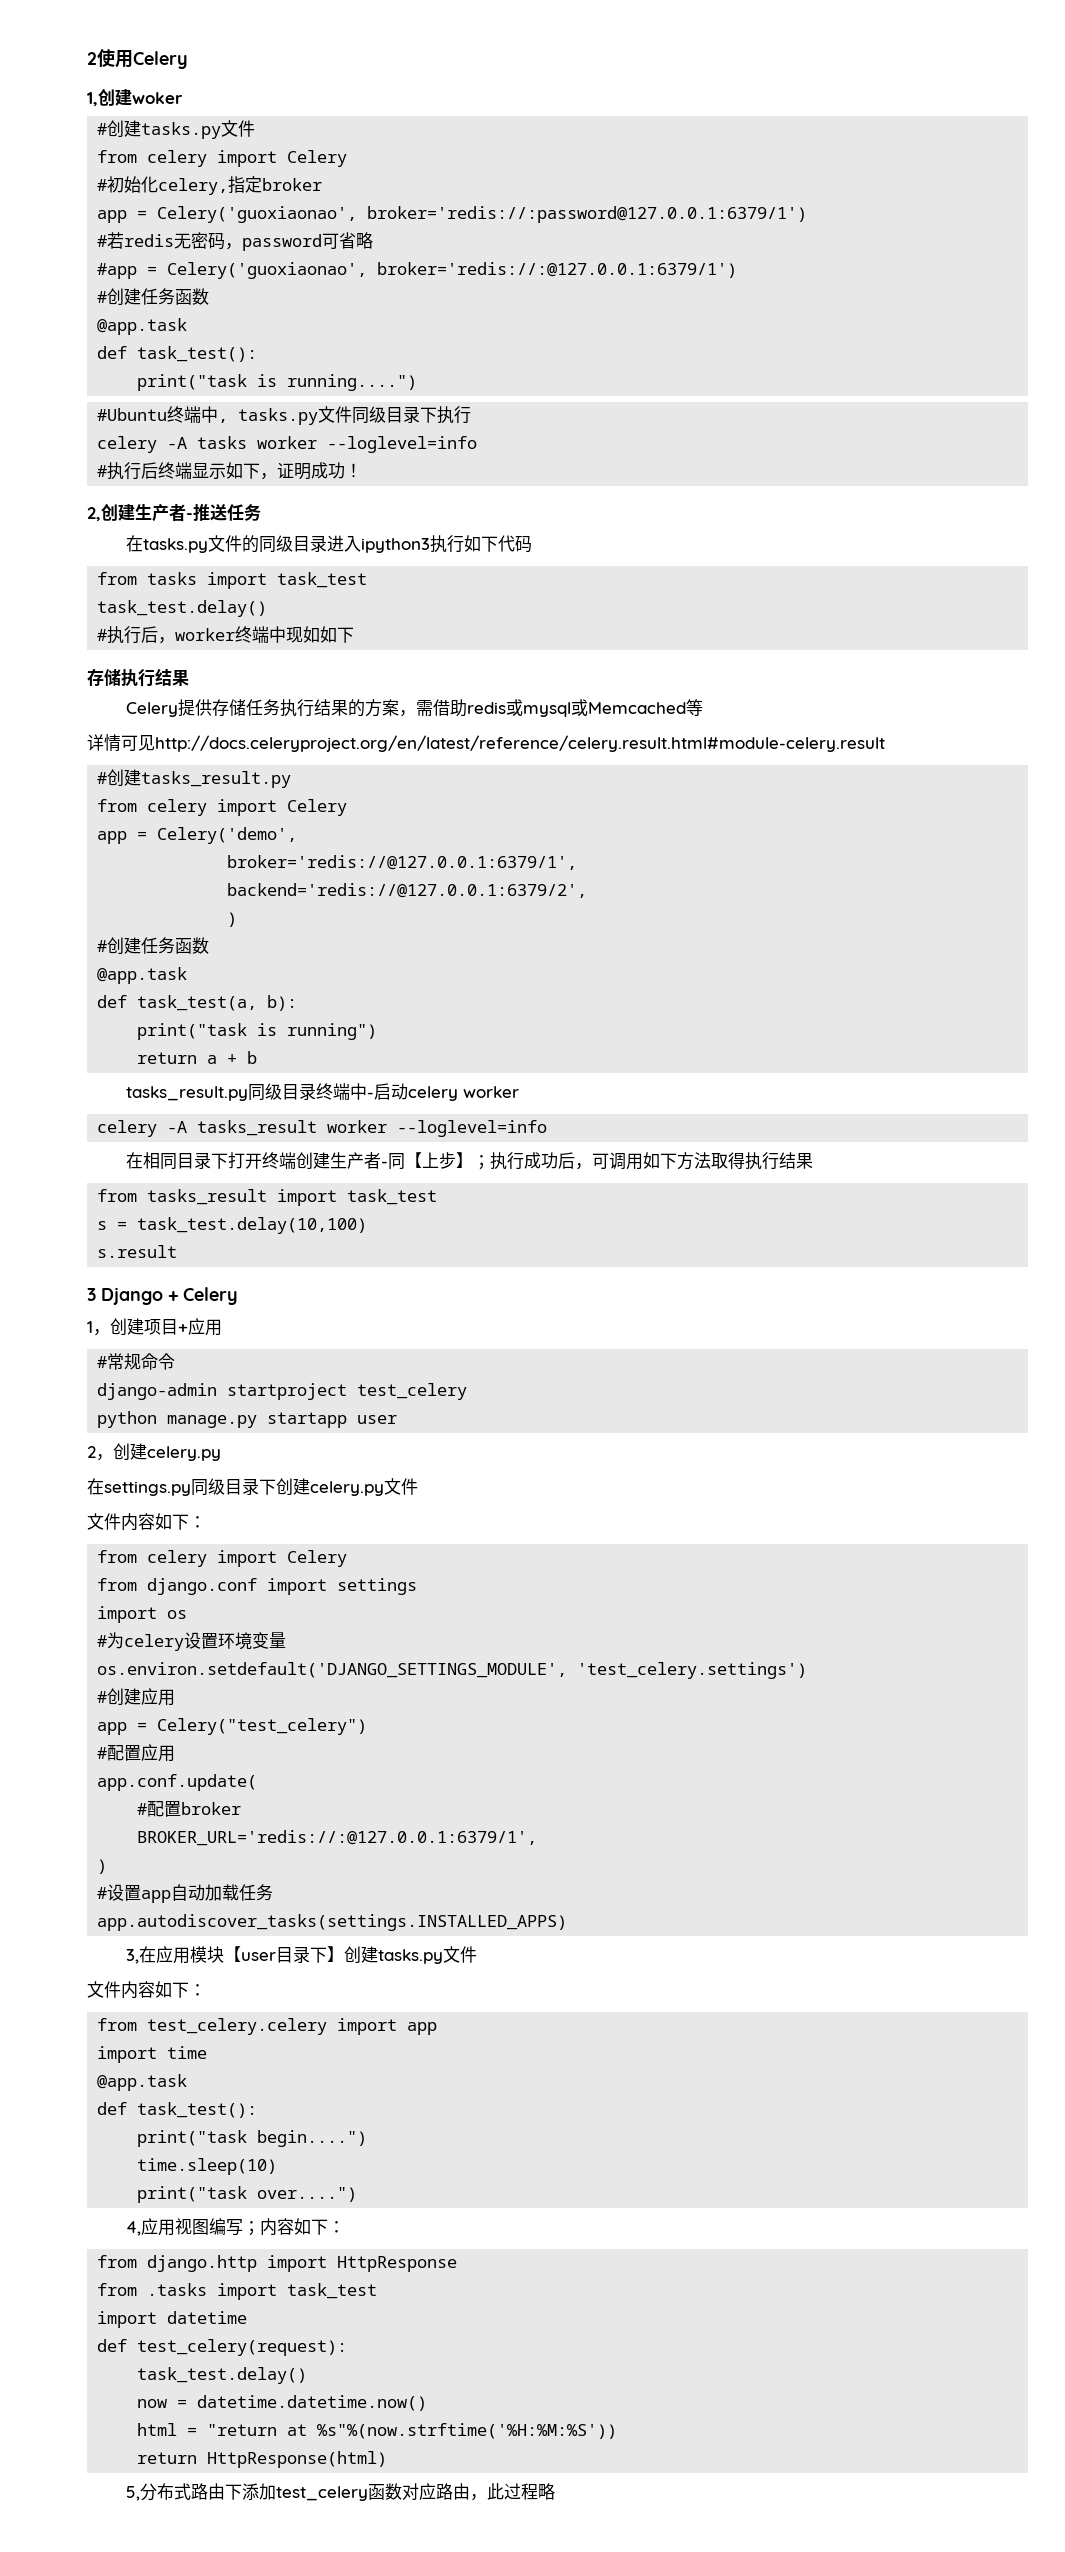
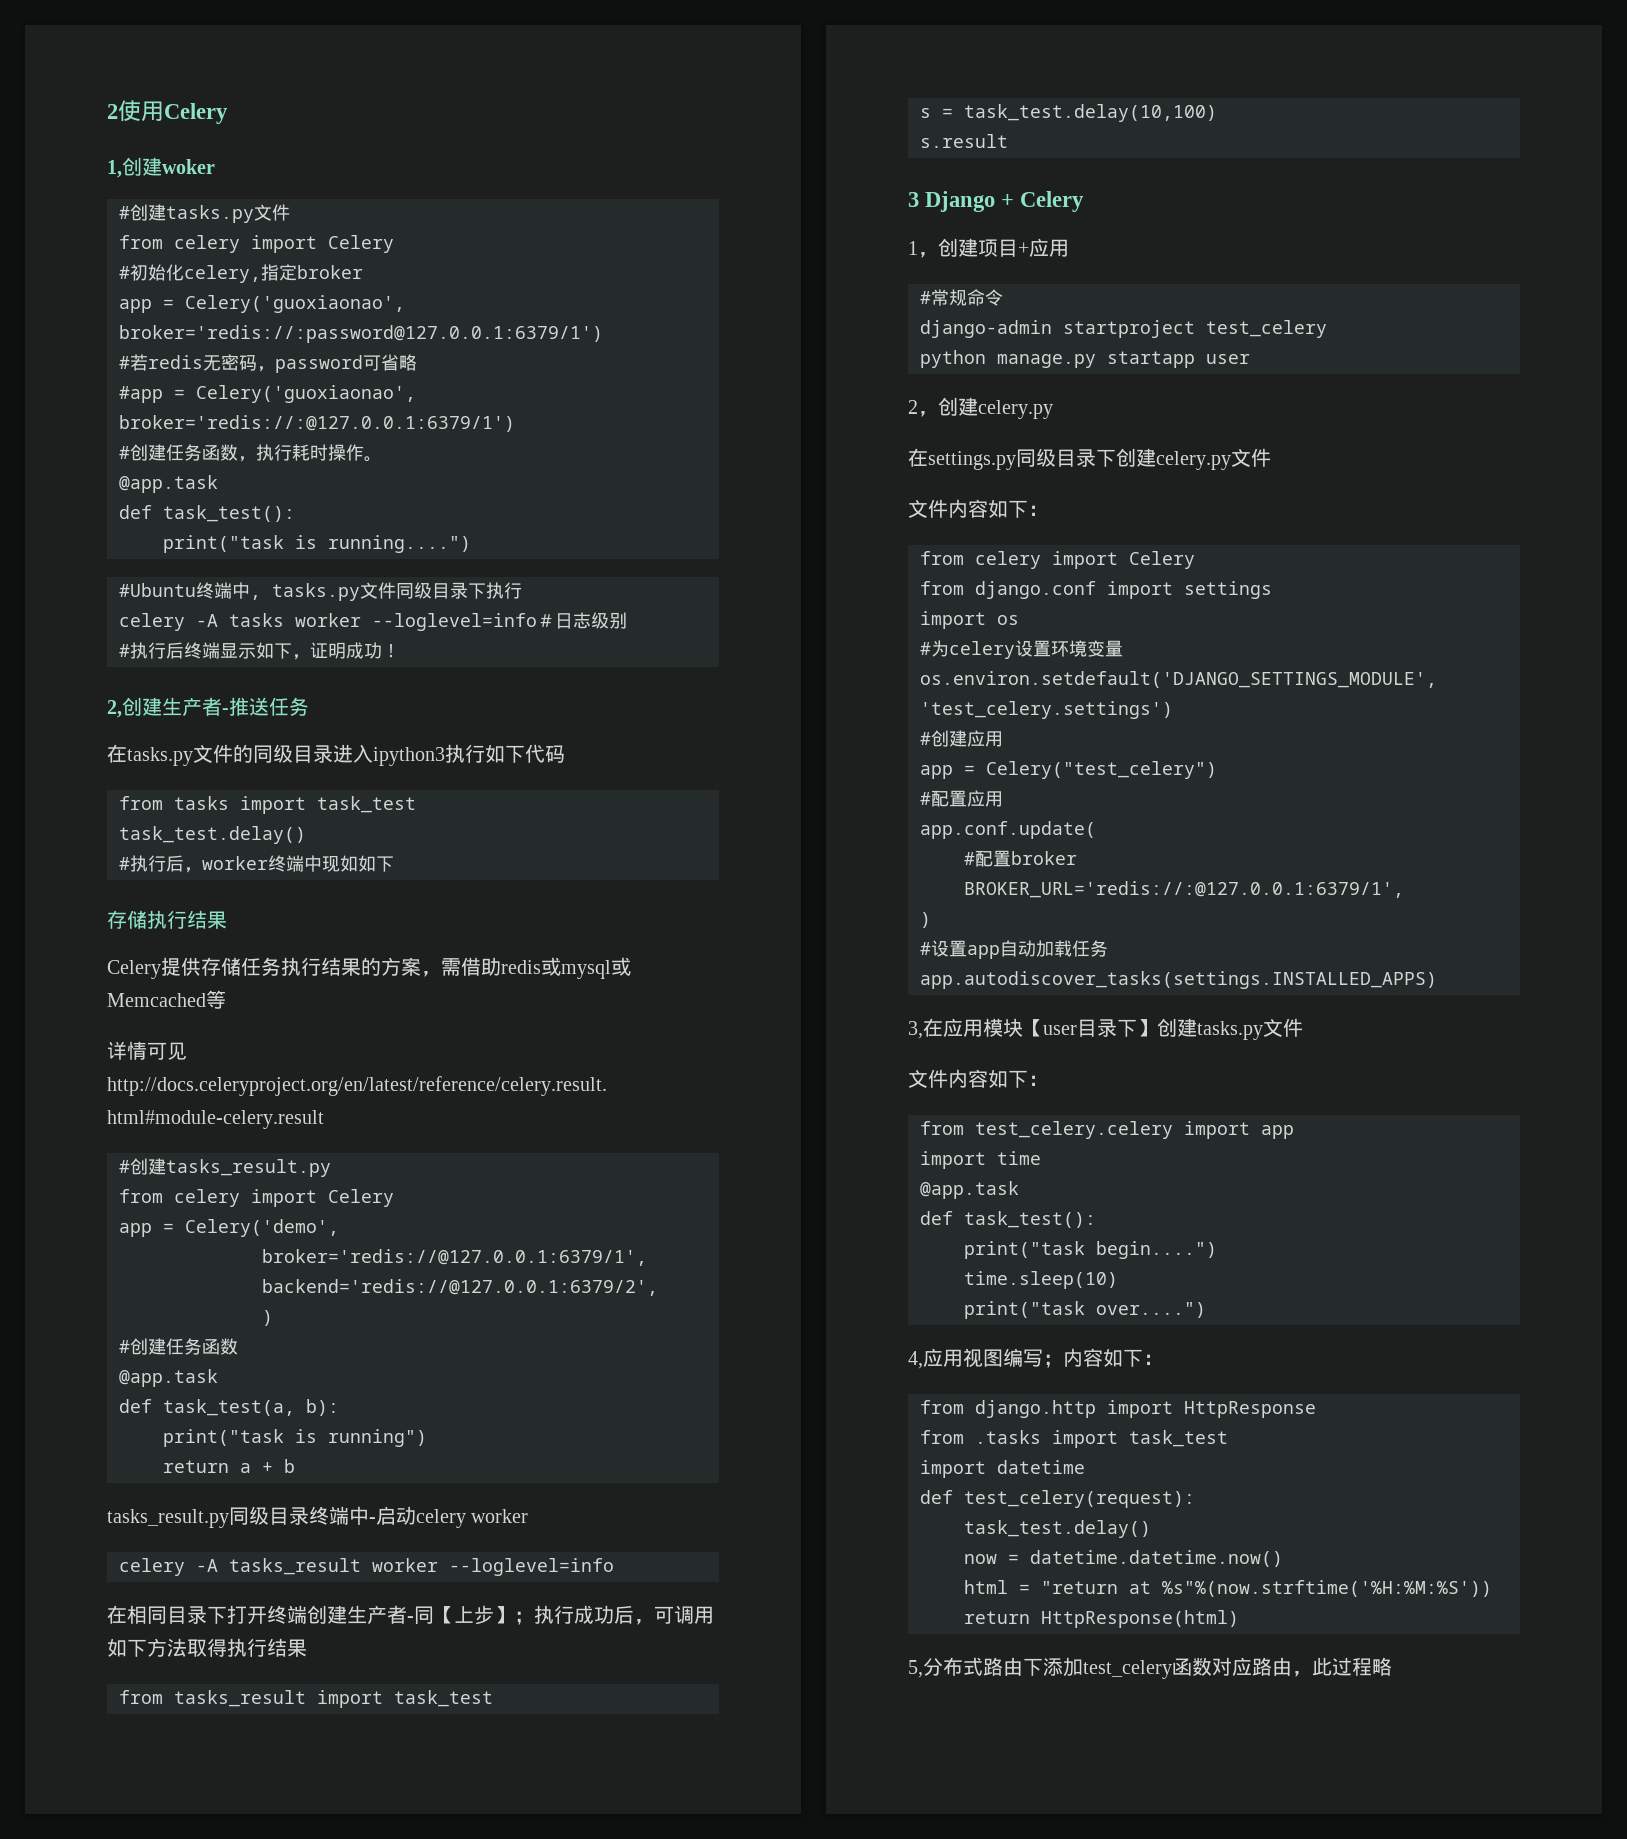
(210, 296) none -> [238,444,382,462] ，执行耗时操作。
(478, 444) none -> [537,612,627,629] ＃日志级别

